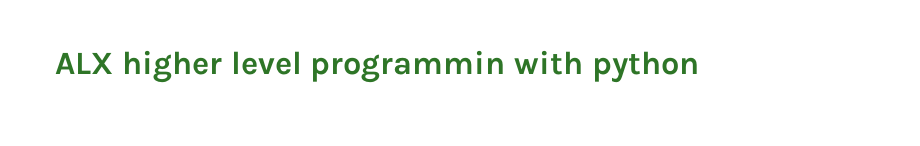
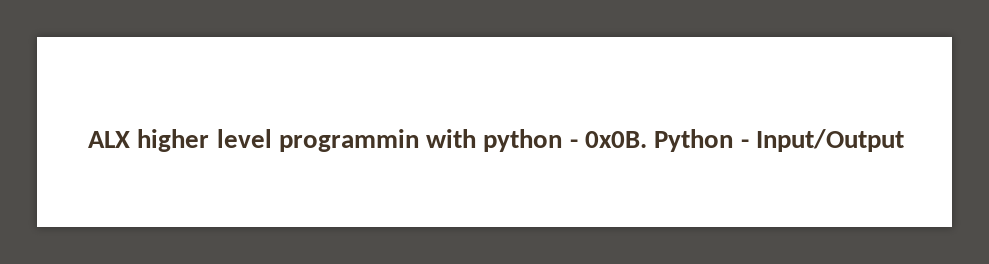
(699, 67) none -> [569,129,904,152] - 0x0B. Python - Input/Output

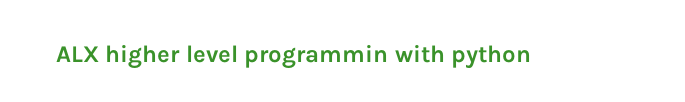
[569,129,904,152] - 0x0B. Python - Input/Output -> (532, 57) none

